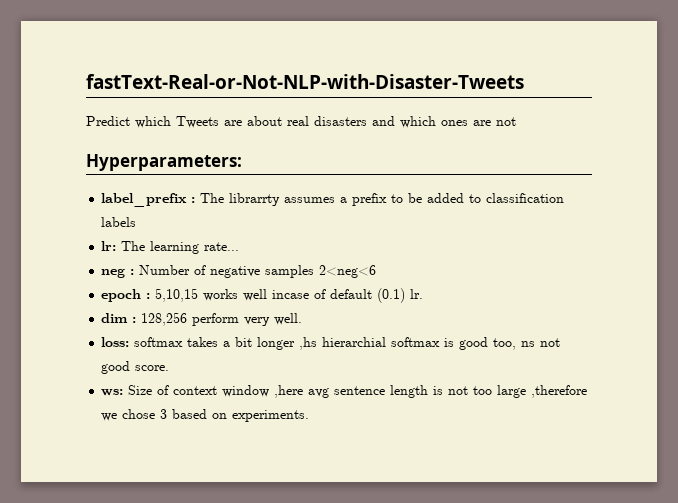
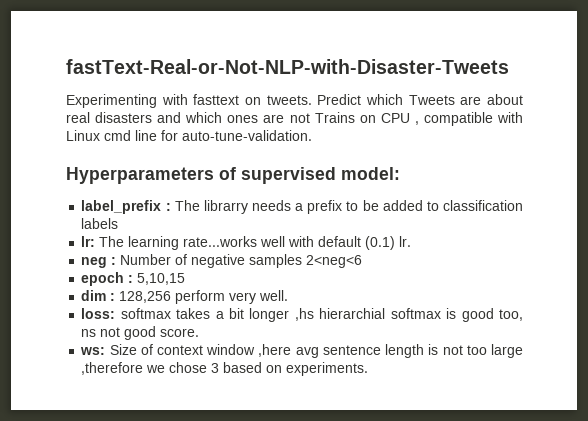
(524, 81) none -> [66,94,312,108] Experimenting with fasttext on tweets.
[86,154,242,171] // Hyperparameters: -> [314,112,523,126] [66,130,312,141] [66,167,400,184] Trains on CPU , compatible with Linux cmd line for auto-tune-validation. // Hyperparameters of supervised model:
[229,193,336,206] librarrty assumes -> [203,200,291,214] librarry needs
[204,242,240,251] rate... -> [183,236,412,250] rate...works well with default (0.1) lr.
[203,288,424,303] works well incase of default (0.1) lr. -> (186, 279) none

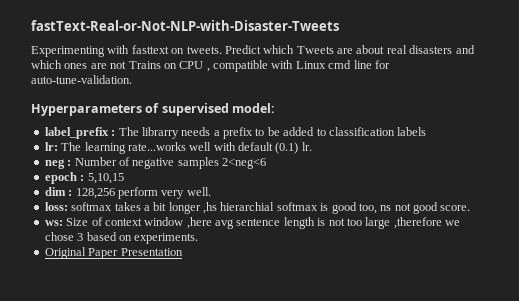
(369, 369) none -> [44,247,183,259] // Original Paper Presentation

